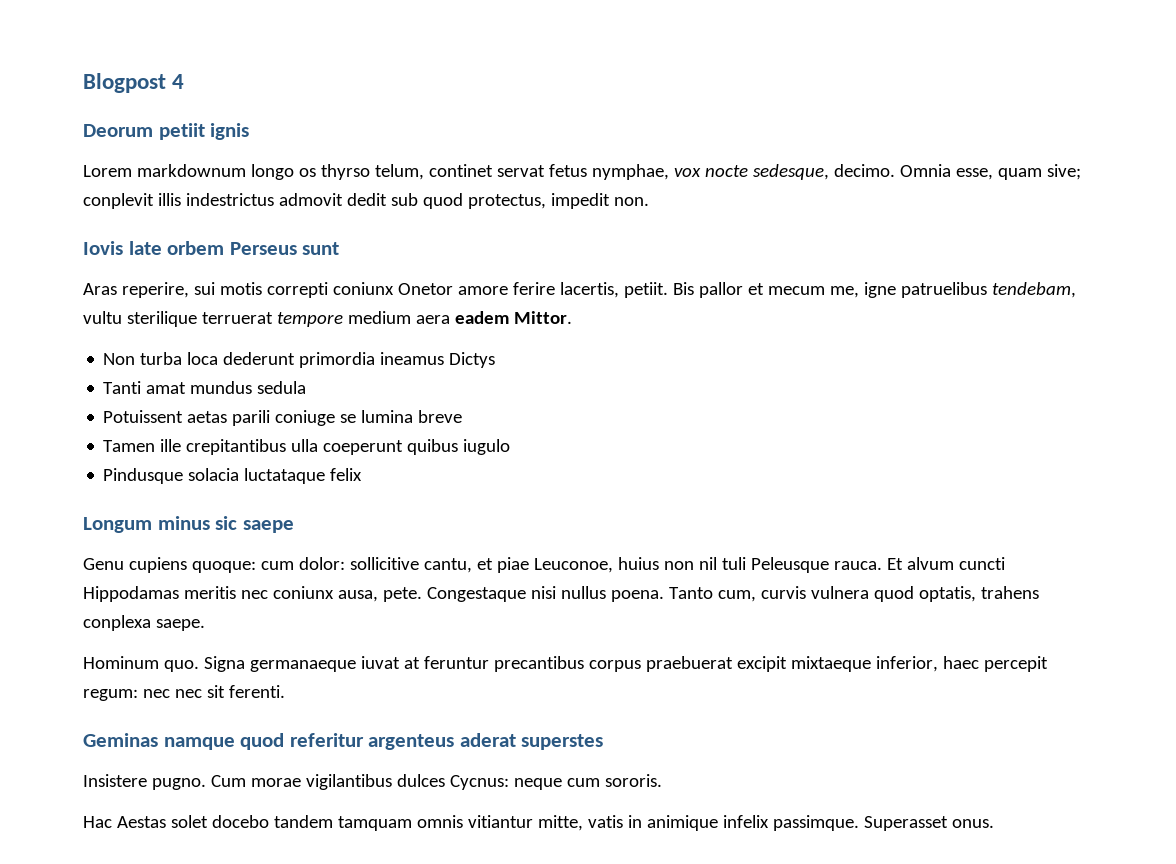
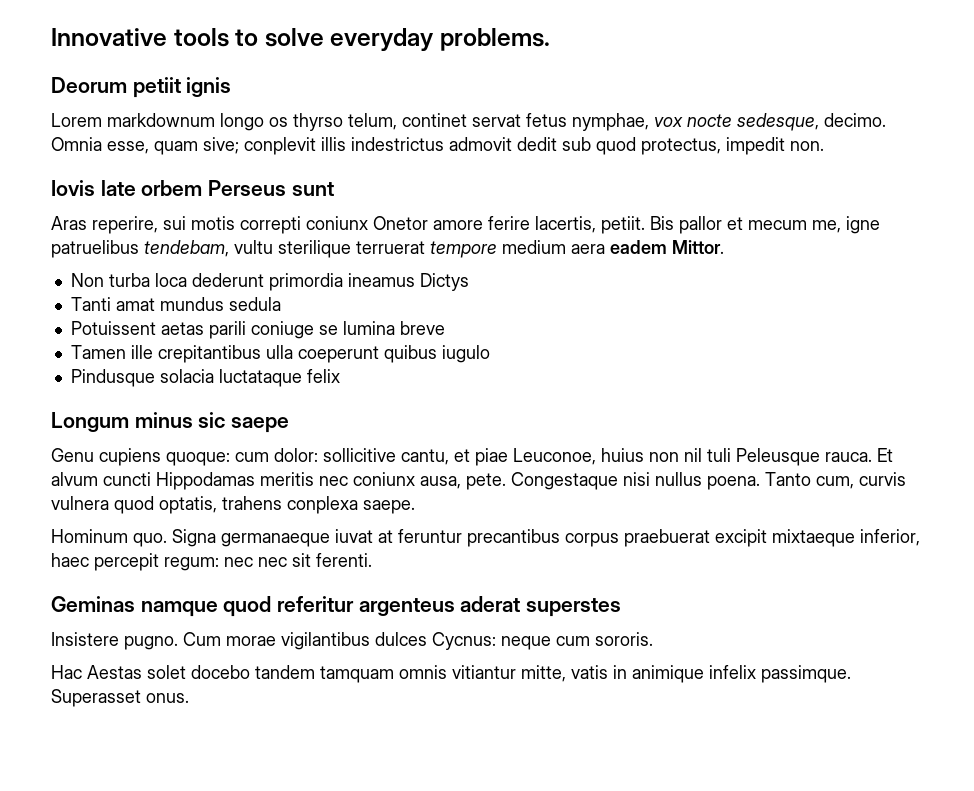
[83,73,185,93] Blogpost 4 -> [51,28,551,51] Innovative tools to solve everyday problems.

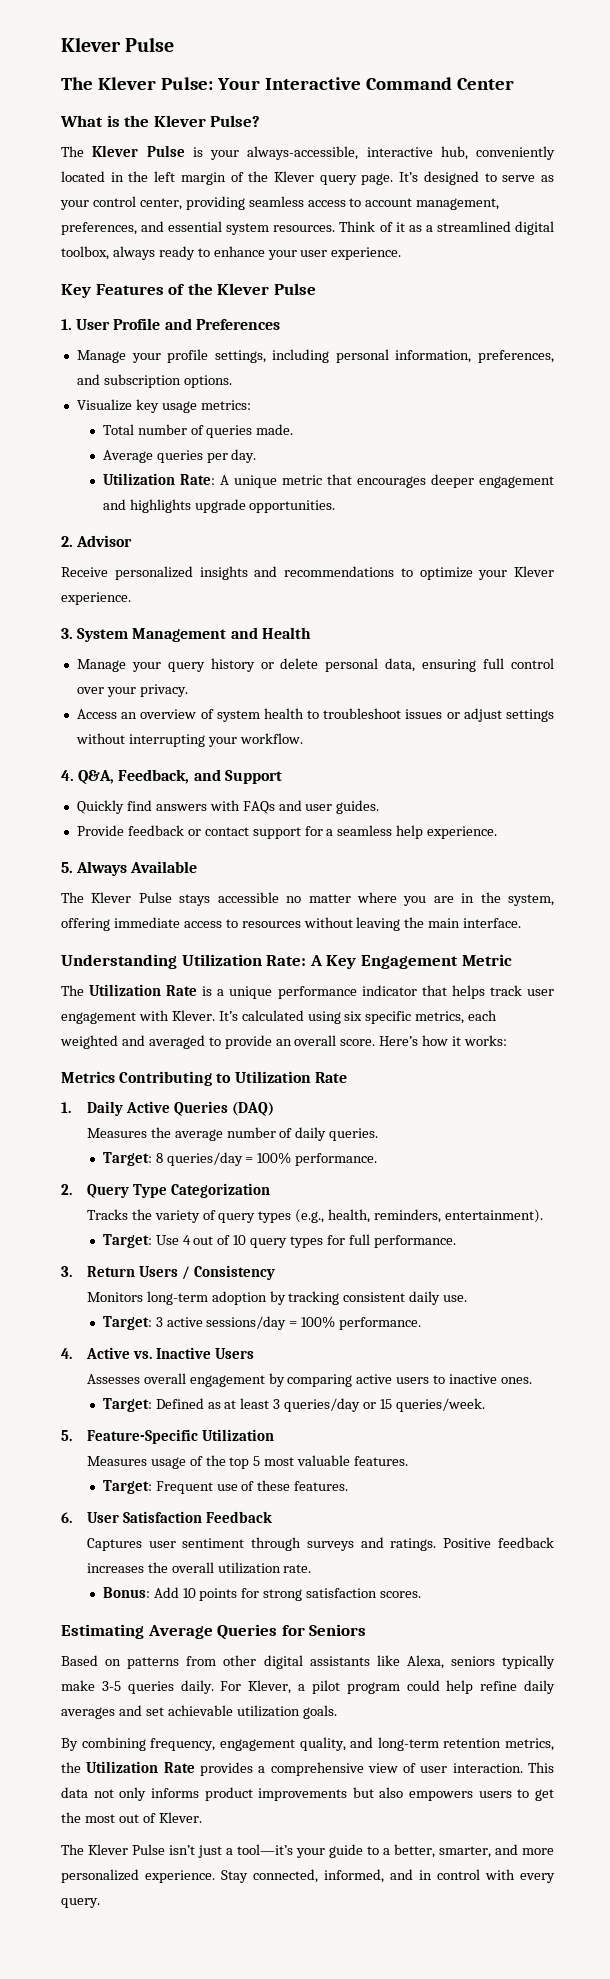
[51,28,551,51] [51,77,232,98] [51,113,886,131] [51,137,824,155] [51,180,334,196] [51,216,880,234] [51,240,724,258] [70,273,469,291] [70,297,281,311] [70,321,445,339] [70,345,490,363] [70,369,340,387] [51,412,290,433] [51,448,893,466] [51,472,906,490] [51,496,415,514] [51,529,920,547] [51,553,372,571] [51,596,622,617] [51,632,653,650] [51,665,851,683] [51,689,189,707] Innovative tools to solve everyday problems. // Deorum petiit ignis // Lorem markdownum longo os thyrso telum, continet servat fetus nymphae, vox nocte sedesque, decimo. Omnia esse, quam sive; conplevit illis indestrictus admovit dedit sub quod protectus, impedit non. // Iovis late orbem Perseus sunt // Aras reperire, sui motis correpti coniunx Onetor amore ferire lacertis, petiit. Bis pallor et mecum me, igne patruelibus tendebam, vultu sterilique terruerat tempore medium aera eadem Mittor. // Non turba loca dederunt primordia ineamus Dictys // Tanti amat mundus sedula // Potuissent aetas parili coniuge se lumina breve // Tamen ille crepitantibus ulla coeperunt quibus iugulo // Pindusque solacia luctataque felix // Longum minus sic saepe // Genu cupiens quoque: cum dolor: sollicitive cantu, et piae Leuconoe, huius non nil tuli Peleusque rauca. Et alvum cuncti Hippodamas meritis nec coniunx ausa, pete. Congestaque nisi nullus poena. Tanto cum, curvis vulnera quod optatis, trahens conplexa saepe. // Hominum quo. Signa germanaeque iuvat at feruntur precantibus corpus praebuerat excipit mixtaeque inferior, haec percepit regum: nec nec sit ferenti. // Geminas namque quod referitur argenteus aderat superstes // Insistere pugno. Cum morae vigilantibus dulces Cycnus: neque cum sororis. // Hac Aestas solet docebo tandem tamquam omnis vitiantur mitte, vatis in animique infelix passimque. Superasset onus. -> [61,37,175,52] [61,77,514,90] [60,115,261,127] [61,145,555,160] [61,171,554,185] [60,196,500,210] [61,221,554,235] [61,246,402,260] [61,283,316,298] [61,318,280,330] [76,349,554,363] [76,374,232,388] [76,399,251,413] [102,424,294,438] [102,449,257,463] [102,473,554,488] [102,499,336,513] [61,535,133,547] [61,566,554,580] [61,592,131,605] [61,627,311,642] [76,658,555,672] [76,684,188,697] [76,708,554,722] [75,733,303,747] [61,769,282,784] [76,800,380,814] [76,825,498,839] [61,861,198,876] [61,892,555,906] [61,917,522,931] [61,954,512,969] [61,984,554,999] [61,1010,498,1024] [60,1035,508,1049] [61,1071,347,1086] [61,1101,274,1116] [86,1127,379,1141] [102,1152,378,1166] [61,1183,270,1198] [86,1209,544,1223] [102,1234,456,1248] [61,1265,275,1280] [86,1291,468,1305] [102,1316,422,1330] [61,1347,254,1359] [86,1373,533,1387] [102,1398,485,1412] [61,1429,274,1444] [86,1455,409,1469] [102,1480,349,1494] [61,1511,272,1523] [86,1537,555,1551] [86,1562,312,1574] [102,1587,422,1601] [61,1624,367,1640] [61,1655,556,1669] [61,1680,555,1694] [61,1705,337,1719] [61,1737,554,1751] [61,1761,554,1776] [61,1787,554,1801] [61,1812,202,1823] [61,1844,554,1858] [61,1869,555,1883] [61,1898,100,1908] Klever Pulse // The Klever Pulse: Your Interactive Command Center // What is the Klever Pulse? // The Klever Pulse is your always-accessible, interactive hub, conveniently located in the left margin of the Klever query page. It’s designed to serve as your control center, providing seamless access to account management, preferences, and essential system resources. Think of it as a streamlined digital toolbox, always ready to enhance your user experience. // Key Features of the Klever Pulse // 1. User Profile and Preferences // Manage your profile settings, including personal information, preferences, and subscription options. // Visualize key usage metrics: // Total number of queries made. // Average queries per day. // Utilization Rate: A unique metric that encourages deeper engagement and highlights upgrade opportunities. // 2. Advisor // Receive personalized insights and recommendations to optimize your Klever experience. // 3. System Management and Health // Manage your query history or delete personal data, ensuring full control over your privacy. // Access an overview of system health to troubleshoot issues or adjust settings without interrupting your workflow. // 4. Q&A, Feedback, and Support // Quickly find answers with FAQs and user guides. // Provide feedback or contact support for a seamless help experience. // 5. Always Available // The Klever Pulse stays accessible no matter where you are in the system, offering immediate access to resources without leaving the main interface. // Understanding Utilization Rate: A Key Engagement Metric // The Utilization Rate is a unique performance indicator that helps track user engagement with Klever. It’s calculated using six specific metrics, each weighted and averaged to provide an overall score. Here’s how it works: // Metrics Contributing to Utilization Rate // 1. Daily Active Queries (DAQ) // Measures the average number of daily queries. // Target: 8 queries/day = 100% performance. // 2. Query Type Categorization // Tracks the variety of query types (e.g., health, reminders, entertainment). // Target: Use 4 out of 10 query types for full performance. // 3. Return Users / Consistency // Monitors long-term adoption by tracking consistent daily use. // Target: 3 active sessions/day = 100% performance. // 4. Active vs. Inactive Users // Assesses overall engagement by comparing active users to inactive ones. // Target: Defined as at least 3 queries/day or 15 queries/week. // 5. Feature-Specific Utilization // Measures usage of the top 5 most valuable features. // Target: Frequent use of these features. // 6. User Satisfaction Feedback // Captures user sentiment through surveys and ratings. Positive feedback increases the overall utilization rate. // Bonus: Add 10 points for strong satisfaction scores. // Estimating Average Queries for Seniors // Based on patterns from other digital assistants like Alexa, seniors typically make 3-5 queries daily. For Klever, a pilot program could help refine daily averages and set achievable utilization goals. // By combining frequency, engagement quality, and long-term retention metrics, the Utilization Rate provides a comprehensive view of user interaction. This data not only informs product improvements but also empowers users to get the most out of Klever. // The Klever Pulse isn’t just a tool—it’s your guide to a better, smarter, and more personalized experience. Stay connected, informed, and in control with every query.

